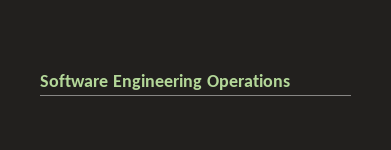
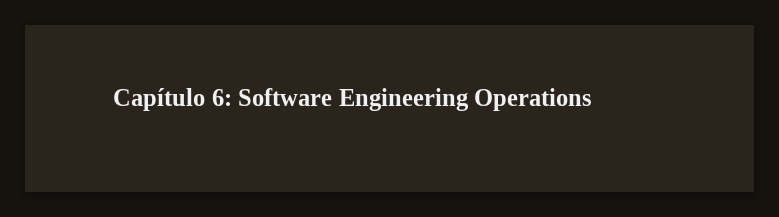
(40, 80) none -> [113,88,232,111] Capítulo 6:

